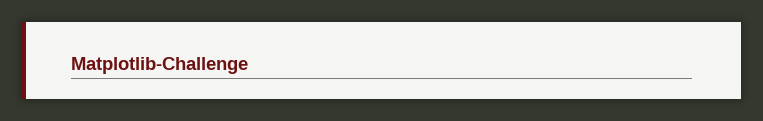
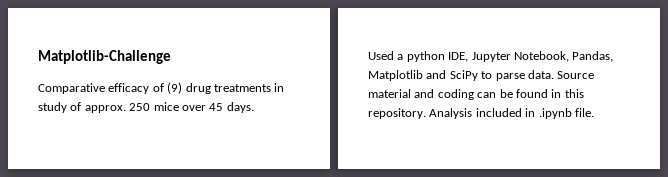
(248, 65) none -> [38,82,285,94] [38,102,254,113] [368,51,614,62] [368,70,595,81] [368,89,584,100] [368,108,594,119] // Comparative efficacy of (9) drug treatments in study of approx. 250 mice over 45 days. // Used a python IDE, Jupyter Notebook, Pandas, Matplotlib and SciPy to parse data. Source material and coding can be found in this repository. Analysis included in .ipynb file.

